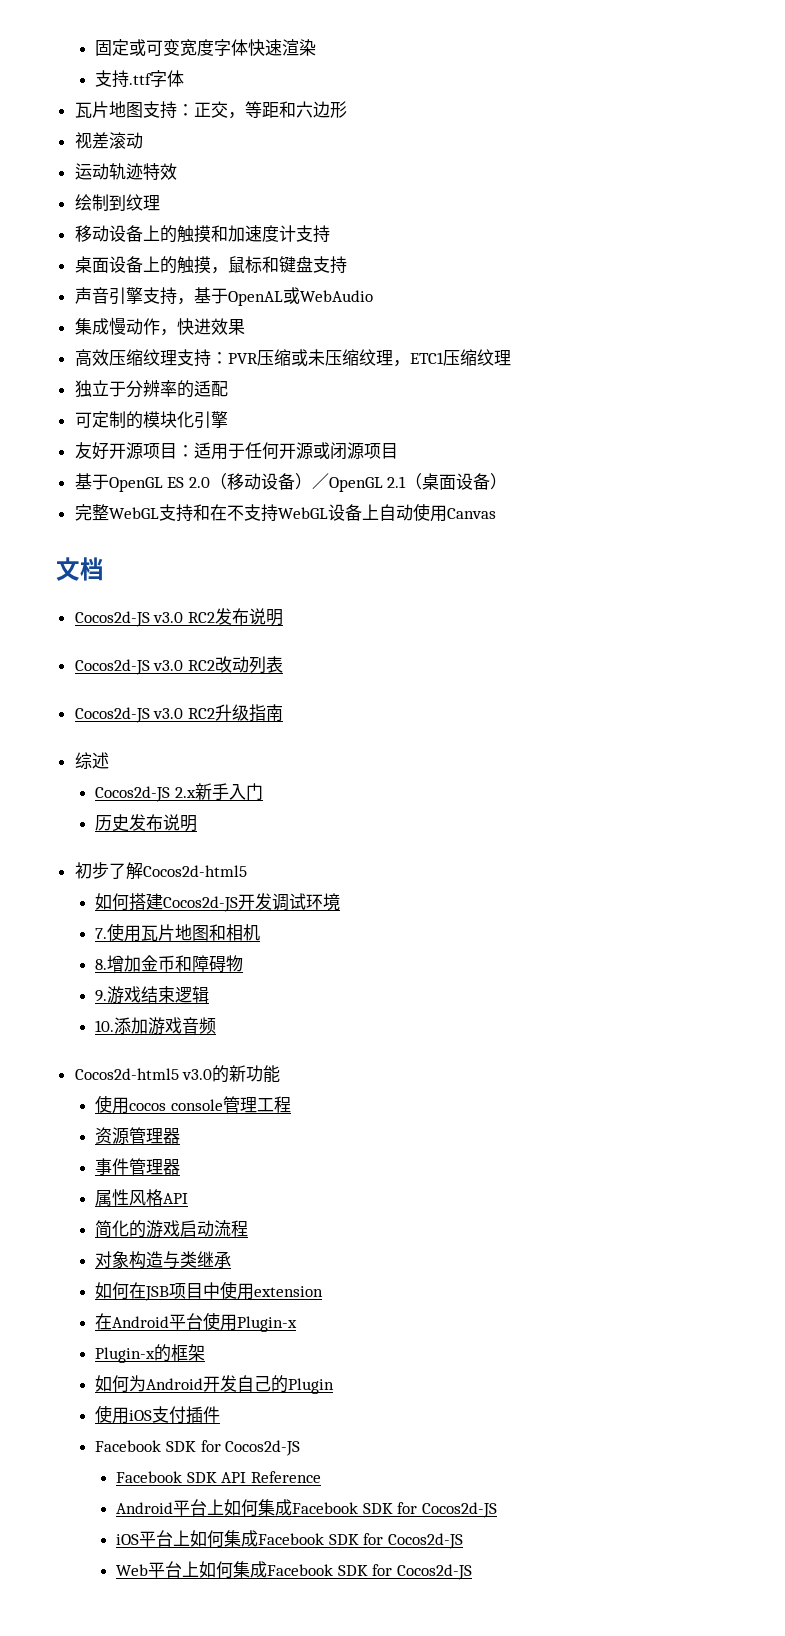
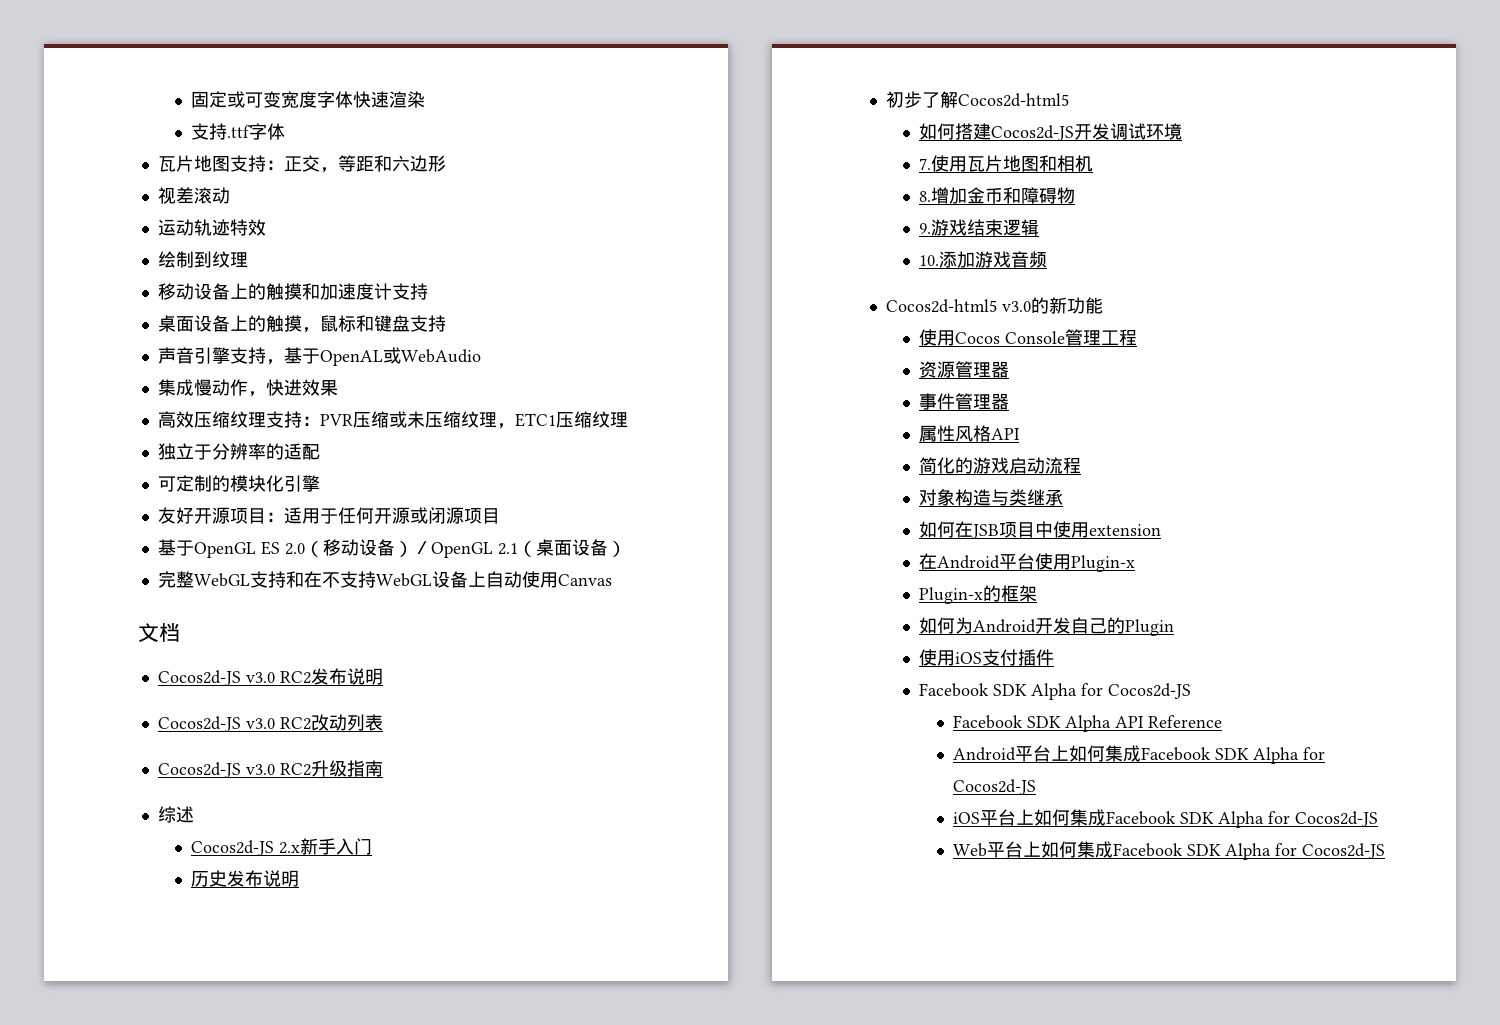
[129,1099,223,1111] cocos console -> [955,331,1066,344] Cocos Console
(196, 1446) none -> [1031,683,1078,700] Alpha
(217, 1477) none -> [1065,715,1112,732] Alpha
(393, 1508) none -> [1253,747,1300,764] Alpha
(359, 1539) none -> [1218,811,1265,828] Alpha
(368, 1570) none -> [1225,843,1272,860] Alpha

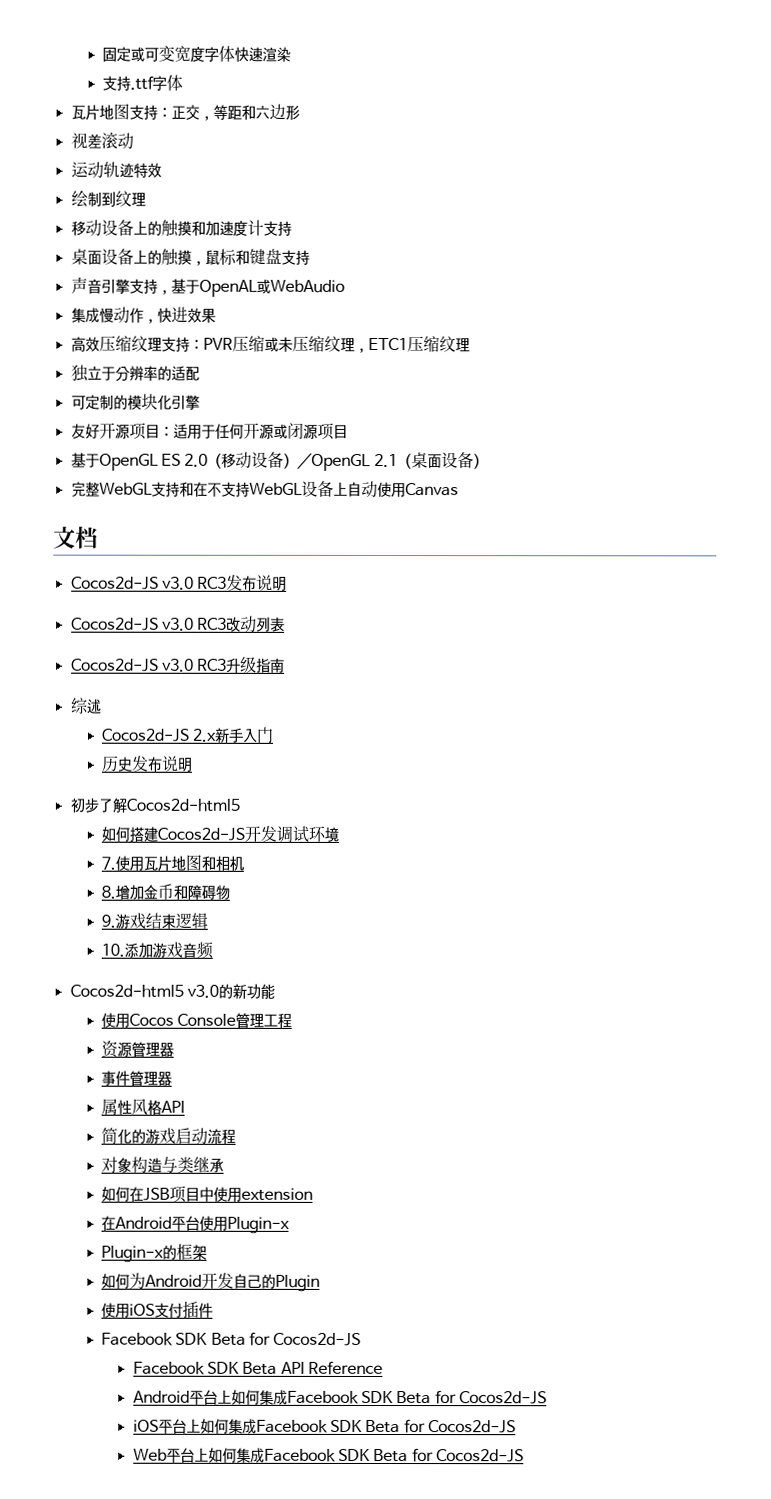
[279,671,311,684] RC2 -> [197,576,228,589] RC3
[279,717,311,730] RC2 -> [197,617,228,630] RC3
[279,763,311,776] RC2 -> [197,658,228,671] RC3
[1031,683,1078,700] Alpha -> [210,1332,246,1346] Beta
[1065,715,1112,732] Alpha -> [242,1361,278,1375] Beta
[1253,747,1300,764] Alpha -> [396,1391,432,1405] Beta
[1218,811,1265,828] Alpha -> [365,1419,401,1434] Beta
[1225,843,1272,860] Alpha -> [373,1448,409,1463] Beta

